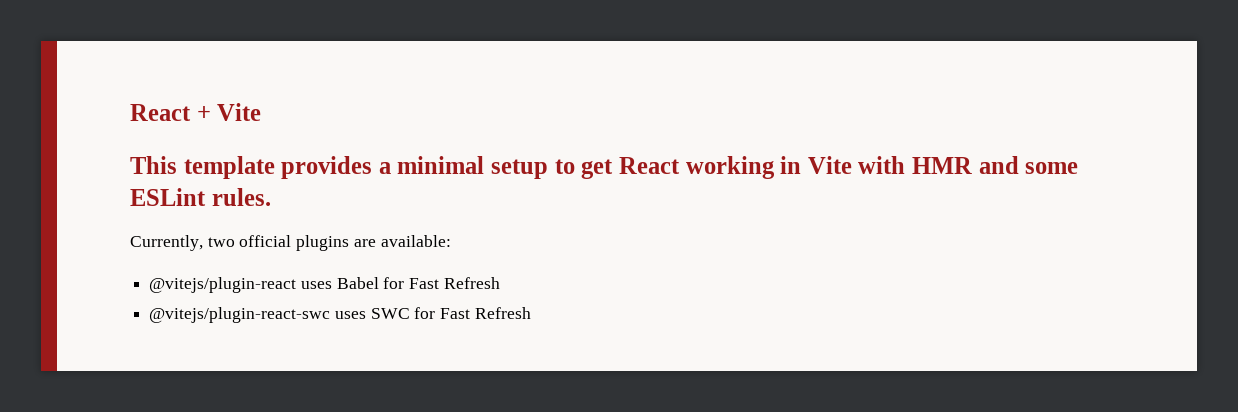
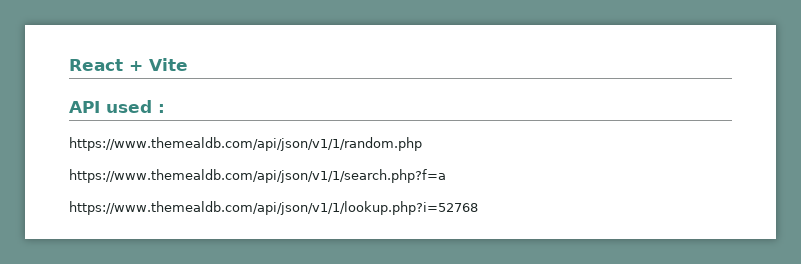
[130,156,1079,179] [130,188,271,206] [130,235,451,251] [149,277,500,293] [149,307,531,323] This template provides a minimal setup to get React working in Vite with HMR and some ESLint rules. // Currently, two official plugins are available: // @vitejs/plugin-react uses Babel for Fast Refresh // @vitejs/plugin-react-swc uses SWC for Fast Refresh -> [69,100,165,113] [69,137,422,151] [69,169,446,183] [69,201,478,215] API used : // https://www.themealdb.com/api/json/v1/1/random.php // https://www.themealdb.com/api/json/v1/1/search.php?f=a // https://www.themealdb.com/api/json/v1/1/lookup.php?i=52768

